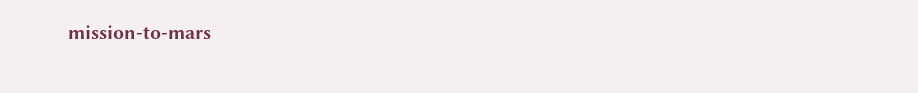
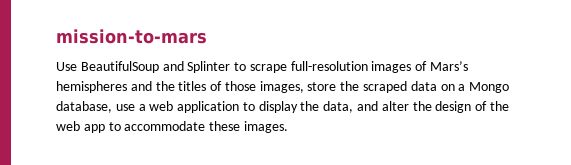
(211, 32) none -> [56,61,469,73] [56,81,510,93] [56,101,509,113] [56,121,288,133] // Use BeautifulSoup and Splinter to scrape full-resolution images of Mars’s hemispheres and the titles of those images, store the scraped data on a Mongo database, use a web application to display the data, and alter the design of the web app to accommodate these images.

